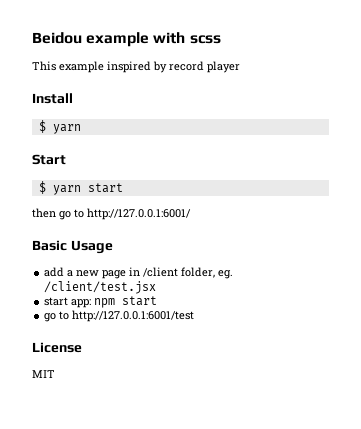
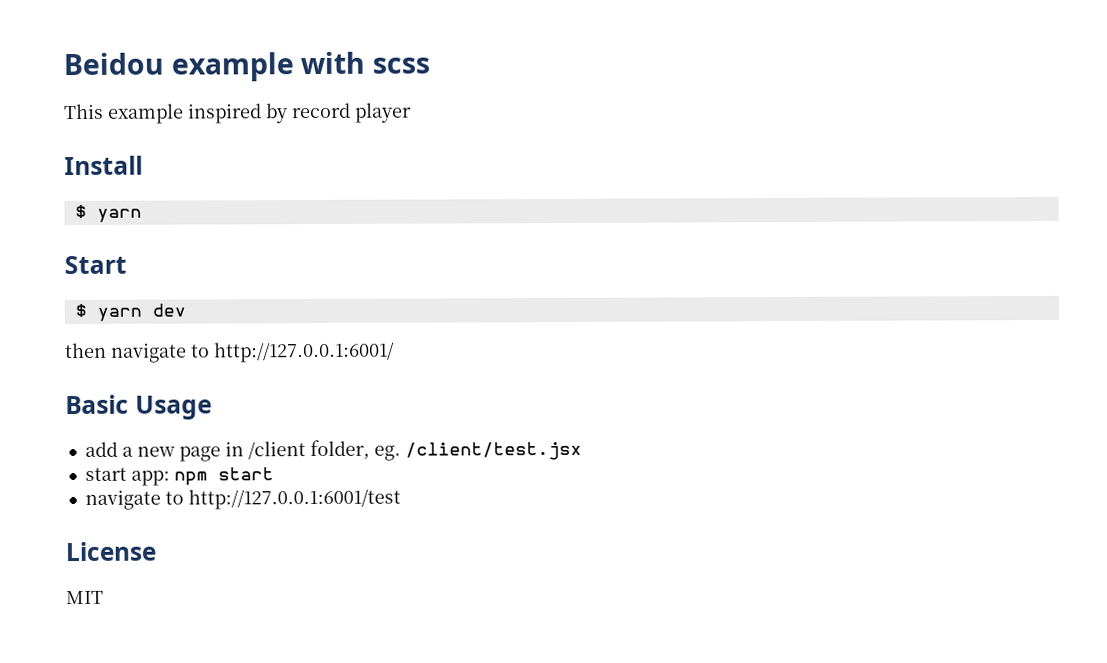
[87,183,123,193] start -> [151,303,186,317] dev
[59,211,71,220] go -> [111,342,187,363] navigate
[44,313,57,322] go -> [84,489,161,510] navigate

